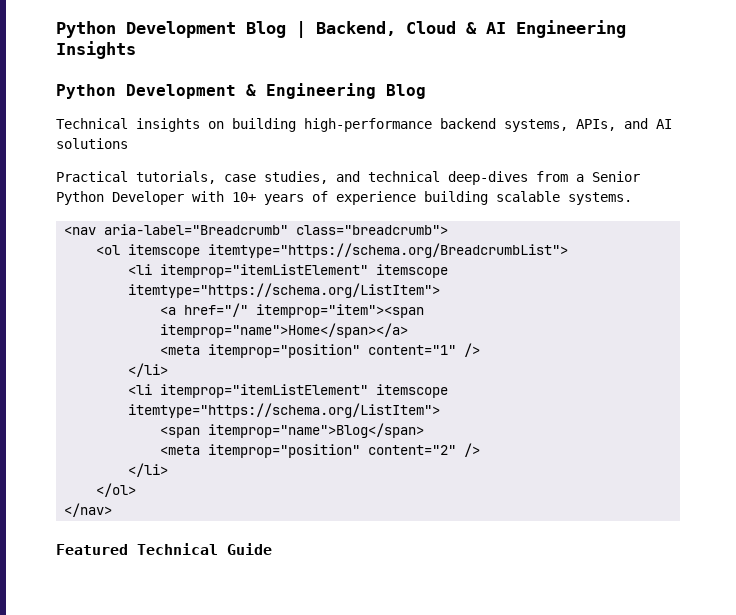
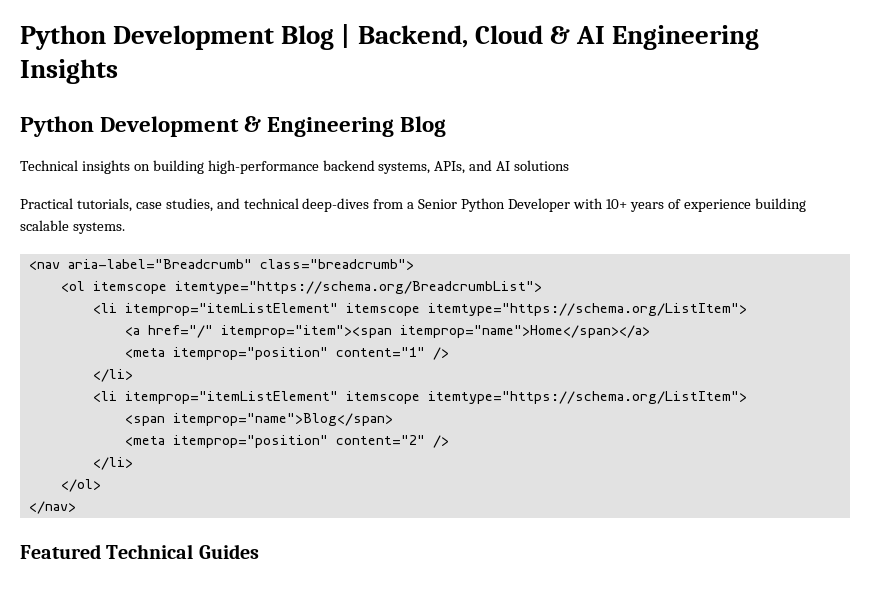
[227,543,272,555] Guide -> [198,544,259,559] Guides

